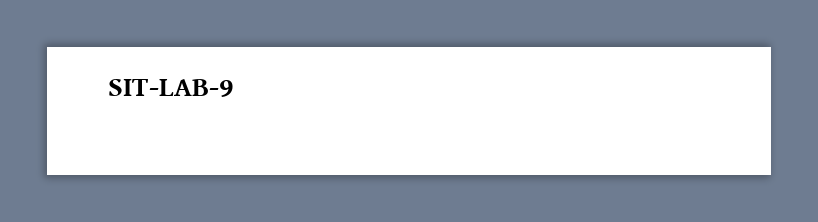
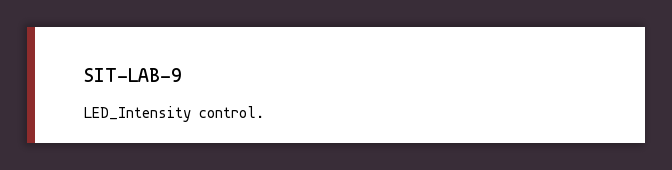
(234, 88) none -> [84,106,264,122] // LED_Intensity control.

